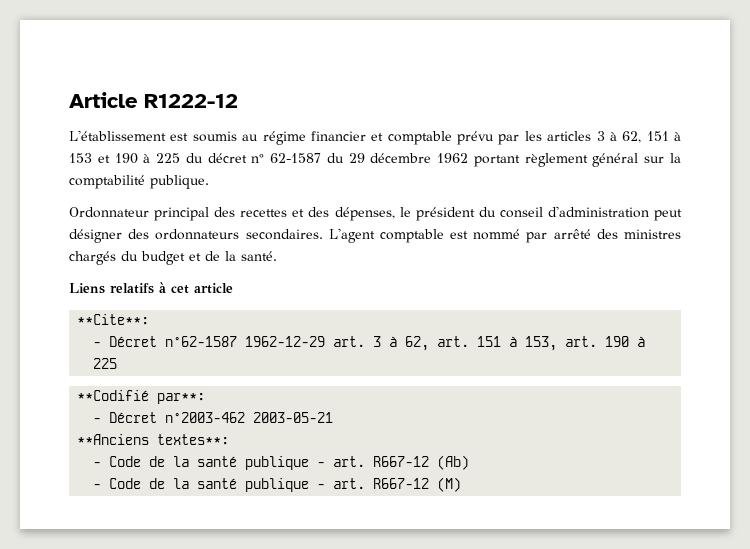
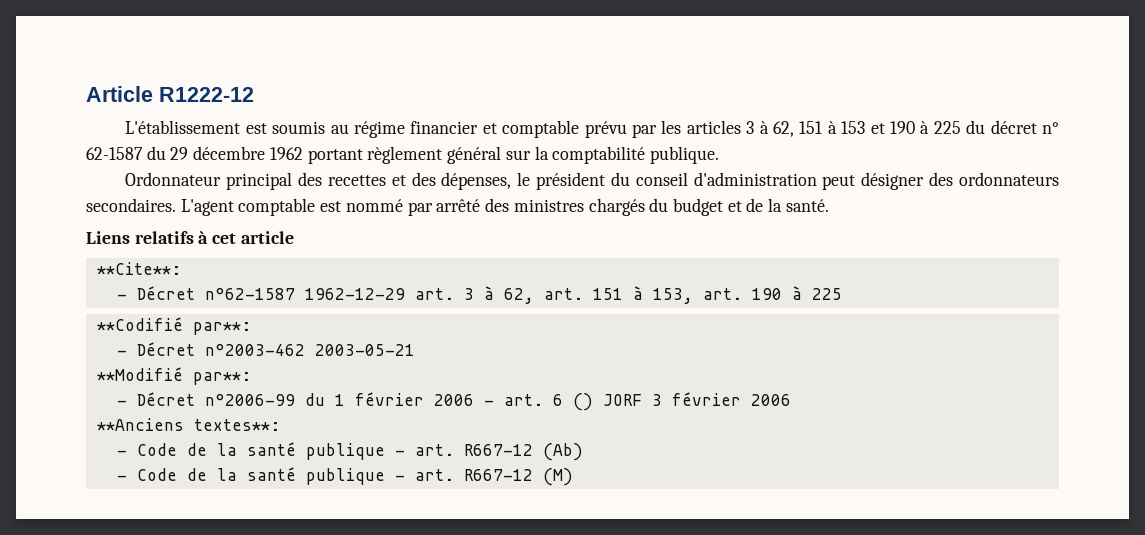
(334, 417) none -> [96,367,251,385] [116,392,791,411] // **Modifié par**: // - Décret n°2006-99 du 1 février 2006 - art. 6 () JORF 3 février 2006

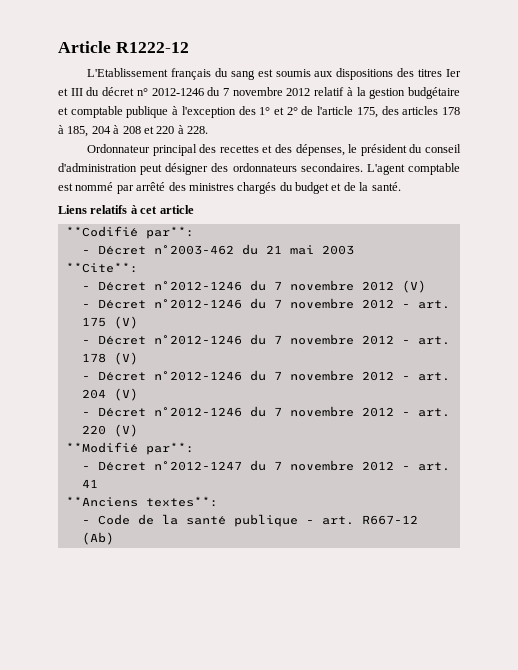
[125,120,1060,138] [86,146,719,164] L'établissement est soumis au régime financier et comptable prévu par les articles 3 à 62, 151 à 153 et 190 à 225 du décret n° 62-1587 du 29 décembre 1962 portant règlement général sur la comptabilité publique. -> [87,68,461,80] [58,87,461,99] [58,106,461,118] [58,125,208,137] L'Etablissement français du sang est soumis aux dispositions des titres Ier et III du décret n° 2012-1246 du 7 novembre 2012 relatif à la gestion budgétaire et comptable publique à l'exception des 1° et 2° de l'article 175, des articles 178 à 185, 204 à 208 et 220 à 228.
[96,262,181,275] [116,286,842,304] // **Cite**: // - Décret n°62-1587 1962-12-29 art. 3 à 62, art. 151 à 153, art. 190 à 225 -> (194, 209) none
[314,344,415,356] [96,367,251,385] [116,392,791,411] 2003-05-21 // **Modifié par**: // - Décret n°2006-99 du 1 février 2006 - art. 6 () JORF 3 février 2006 -> [241,244,354,255] [65,262,138,273] [81,280,426,293] [81,298,450,309] [81,316,138,329] [81,334,450,345] [81,352,138,365] [81,370,450,381] [81,388,138,401] [81,406,450,417] [81,424,138,437] [65,442,194,455] [81,460,450,471] [81,479,98,488] du 21 mai 2003 // **Cite**: // - Décret n°2012-1246 du 7 novembre 2012 (V) // - Décret n°2012-1246 du 7 novembre 2012 - art. 175 (V) // - Décret n°2012-1246 du 7 novembre 2012 - art. 178 (V) // - Décret n°2012-1246 du 7 novembre 2012 - art. 204 (V) // - Décret n°2012-1246 du 7 novembre 2012 - art. 220 (V) // **Modifié par**: // - Décret n°2012-1247 du 7 novembre 2012 - art. 41
[116,467,573,486] // - Code de la santé publique - art. R667-12 (M) -> (114, 538) none

